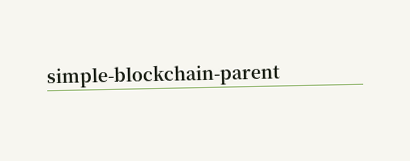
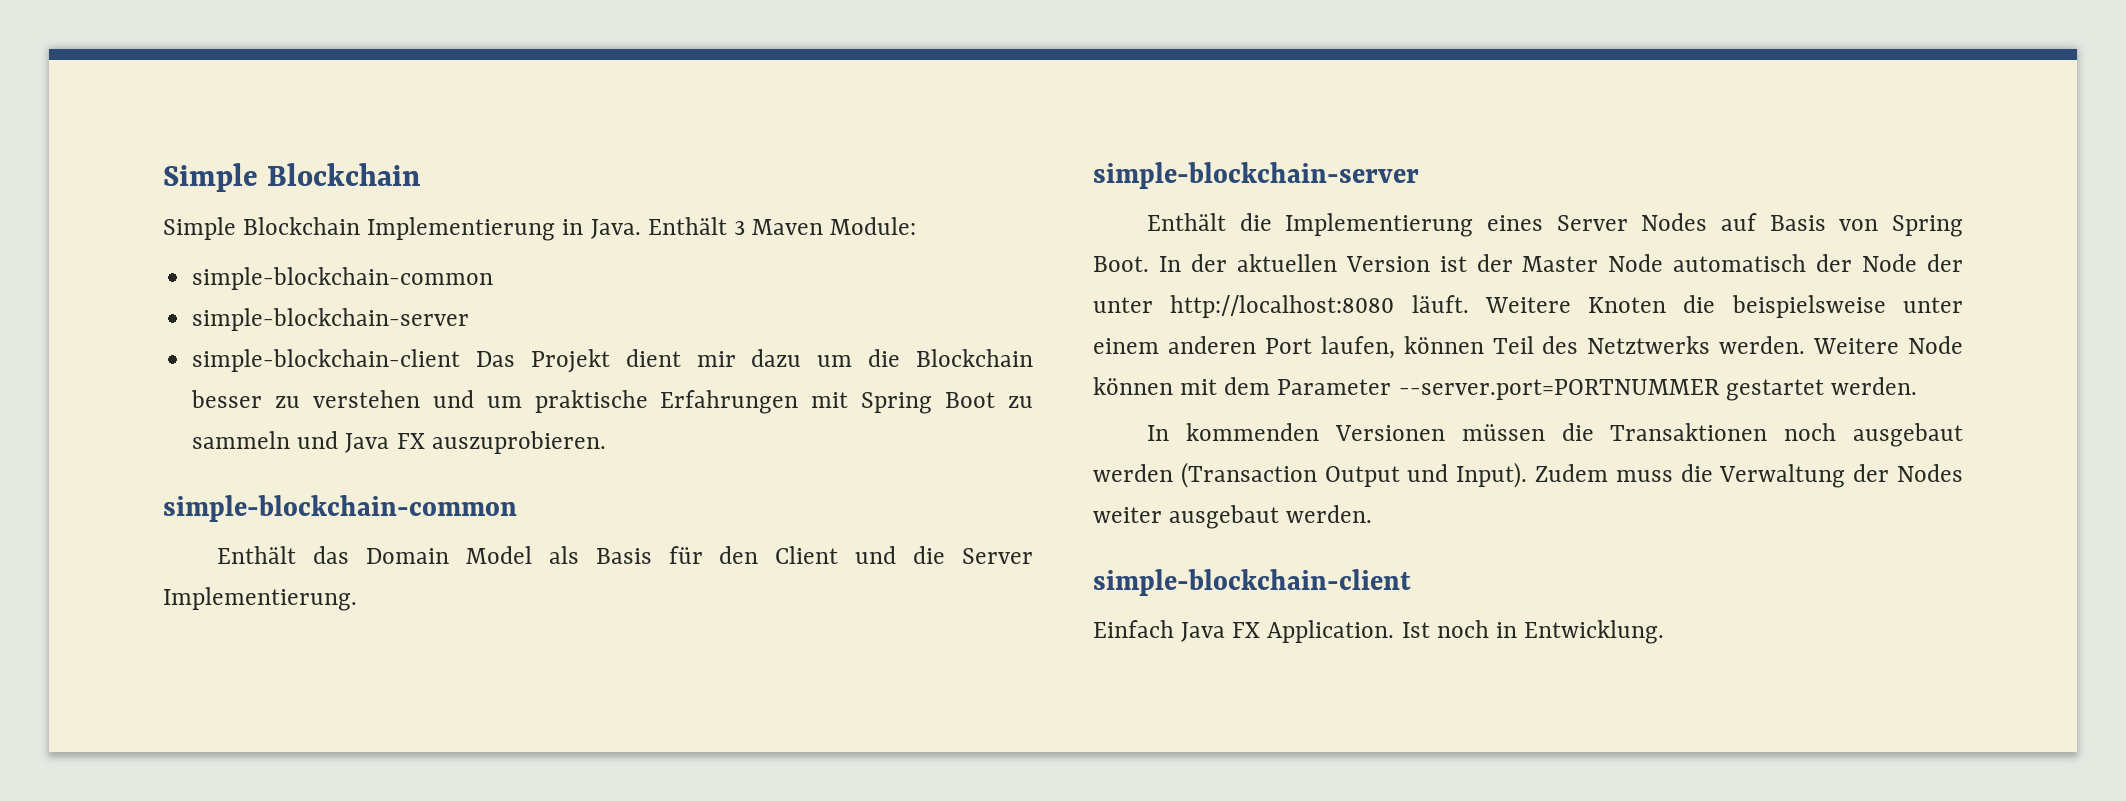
[46,62,281,89] simple-blockchain-parent -> [163,163,422,192] [163,217,917,241] [192,267,494,290] [192,308,470,331] [192,349,1034,373] [191,390,1033,414] [192,431,606,454] [163,495,517,522] [217,546,1033,564] [163,587,357,611] [1093,162,1419,189] [1147,213,1963,237] [1093,254,1963,272] [1093,295,1963,318] [1093,336,1963,359] [1093,377,1917,401] [1147,423,1963,447] [1093,462,1963,488] [1093,505,1373,529] [1093,569,1411,596] [1093,620,1665,644] Simple Blockchain // Simple Blockchain Implementierung in Java. Enthält 3 Maven Module: // simple-blockchain-common // simple-blockchain-server // simple-blockchain-client Das Projekt dient mir dazu um die Blockchain besser zu verstehen und um praktische Erfahrungen mit Spring Boot zu sammeln und Java FX auszuprobieren. // simple-blockchain-common // Enthält das Domain Model als Basis für den Client und die Server Implementierung. // simple-blockchain-server // Enthält die Implementierung eines Server Nodes auf Basis von Spring Boot. In der aktuellen Version ist der Master Node automatisch der Node der unter http://localhost:8080 läuft. Weitere Knoten die beispielsweise unter einem anderen Port laufen, können Teil des Netztwerks werden. Weitere Node können mit dem Parameter --server.port=PORTNUMMER gestartet werden. // In kommenden Versionen müssen die Transaktionen noch ausgebaut werden (Transaction Output und Input). Zudem muss die Verwaltung der Nodes weiter ausgebaut werden. // simple-blockchain-client // Einfach Java FX Application. Ist noch in Entwicklung.

